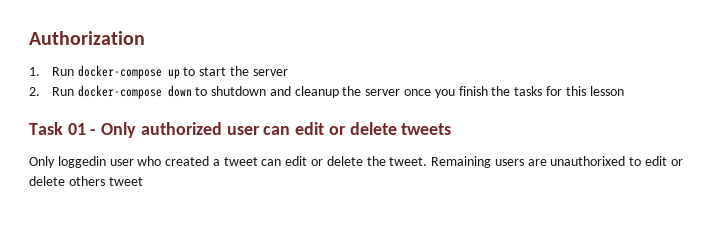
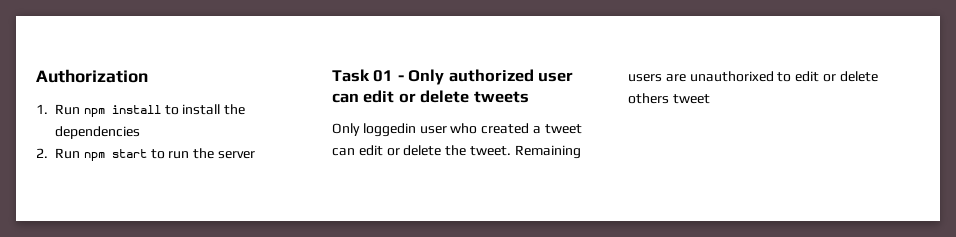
[77,65,288,79] [29,85,624,99] docker-compose up to start the server // 2. Run docker-compose down to shutdown and cleanup the server once you finish the tasks for this lesson -> [83,104,246,117] [55,126,140,139] [36,148,255,161] npm install to install the dependencies // 2. Run npm start to run the server

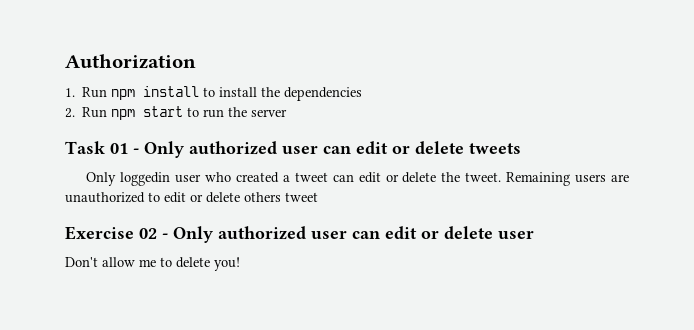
[689,71,774,82] unauthorixed -> [65,192,145,203] unauthorized
(710, 99) none -> [65,226,534,243] [65,257,240,271] // Exercise 02 - Only authorized user can edit or delete user // Don't allow me to delete you!

